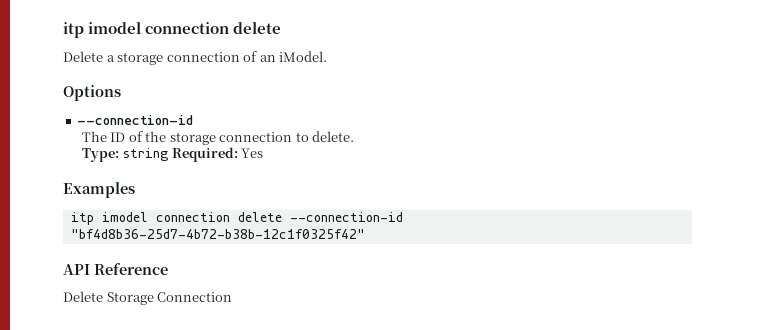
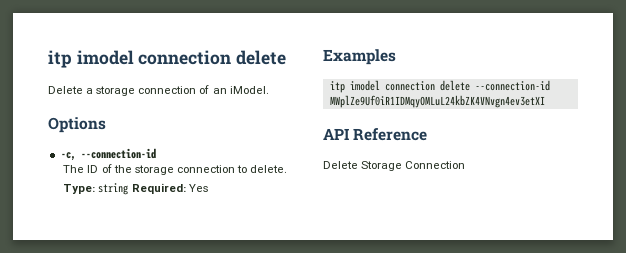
(121, 93) none -> [60,152,76,161] -c,
[70,229,365,239] "bf4d8b36-25d7-4b72-b38b-12c1f0325f42" -> [329,95,545,108] MWplZe9Uf0iR1IDMqyOMLuL24kbZK4VNvgn4ev3etXI

